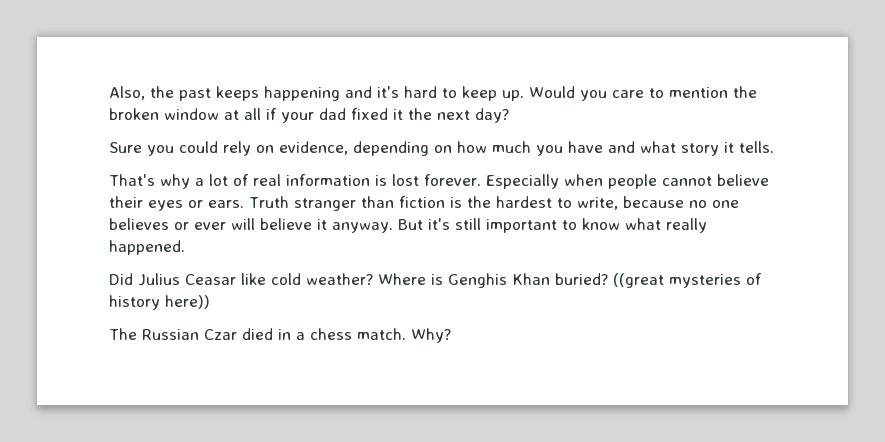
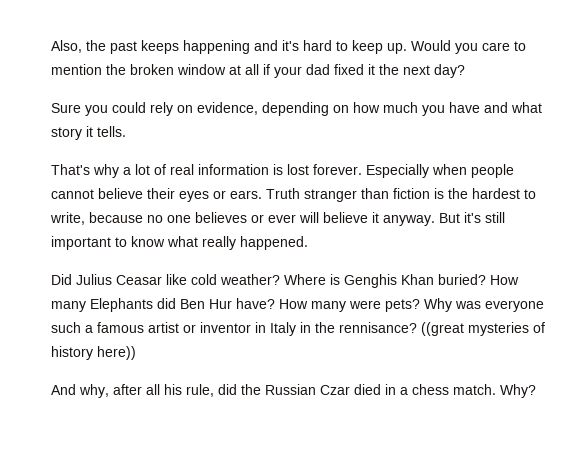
(608, 279) none -> [490,275,519,285] [51,298,544,312] [51,322,417,336] How many Elephants did Ben Hur have? How many were pets? Why was everyone such a famous artist or inventor in Italy in the rennisance?
[109,328,137,340] The -> [51,384,261,398] And why, after all his rule, did the

